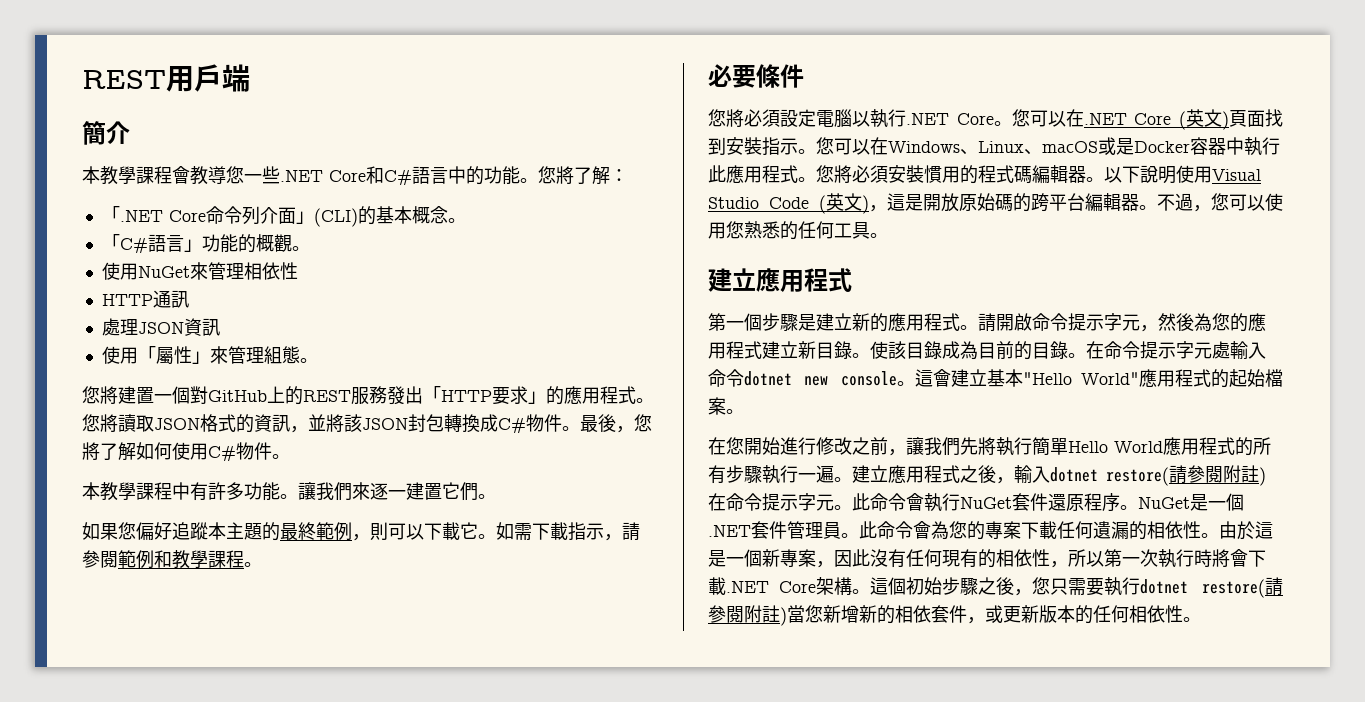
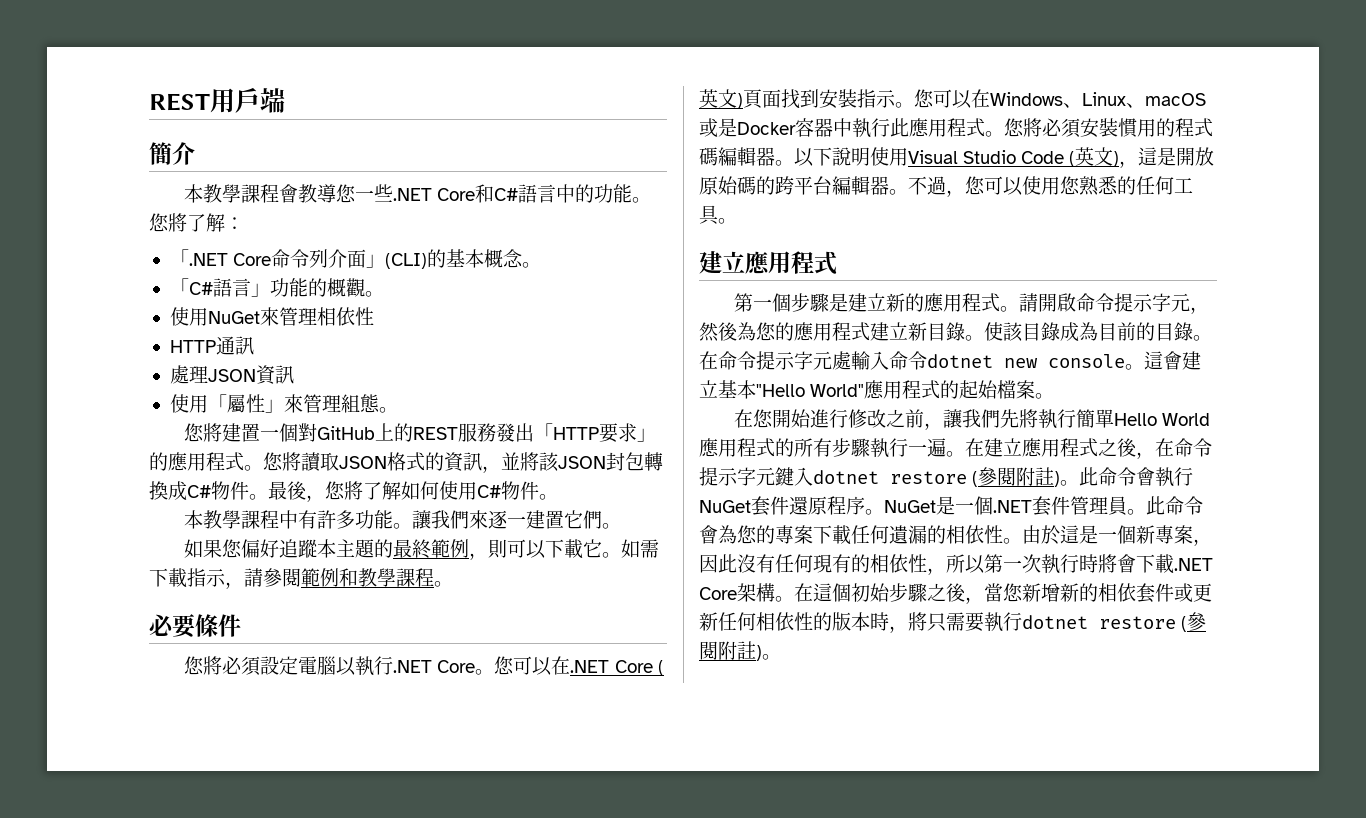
(852, 479) none -> [965,438,984,457] 在
[1014,465,1266,486] [708,493,834,511] 輸入dotnet restore(請參閱附註)在命令提示字元 -> [1155,438,1212,457] [699,467,1061,487] 在命令提示字元鍵入dotnet restore (參閱附註)
(871, 591) none -> [794,583,813,602] 在
[1032,577,1283,598] [708,605,787,626] 您只需要執行dotnet restore(請參閱附註) -> (984, 600) none
[967,605,1183,624] ，或更新版本的任何相依性 -> [1174,583,1212,603] [699,612,1207,633] [699,641,762,661] 或更新任何相依性的版本時，將只需要執行dotnet restore (參閱附註)

